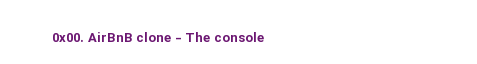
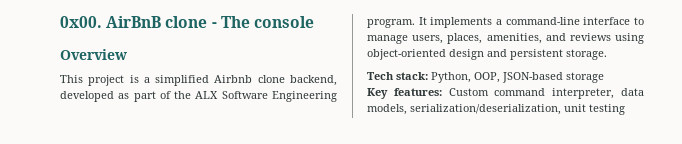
(264, 37) none -> [60,49,127,60] [60,75,337,86] [60,91,337,102] [367,17,644,28] [367,33,644,44] [367,49,607,60] [367,72,604,83] [367,88,644,99] [367,104,625,115] // Overview // This project is a simplified Airbnb clone backend, developed as part of the ALX Software Engineering program. It implements a command-line interface to manage users, places, amenities, and reviews using object-oriented design and persistent storage. // Tech stack: Python, OOP, JSON-based storage // Key features: Custom command interpreter, data models, serialization/deserialization, unit testing

